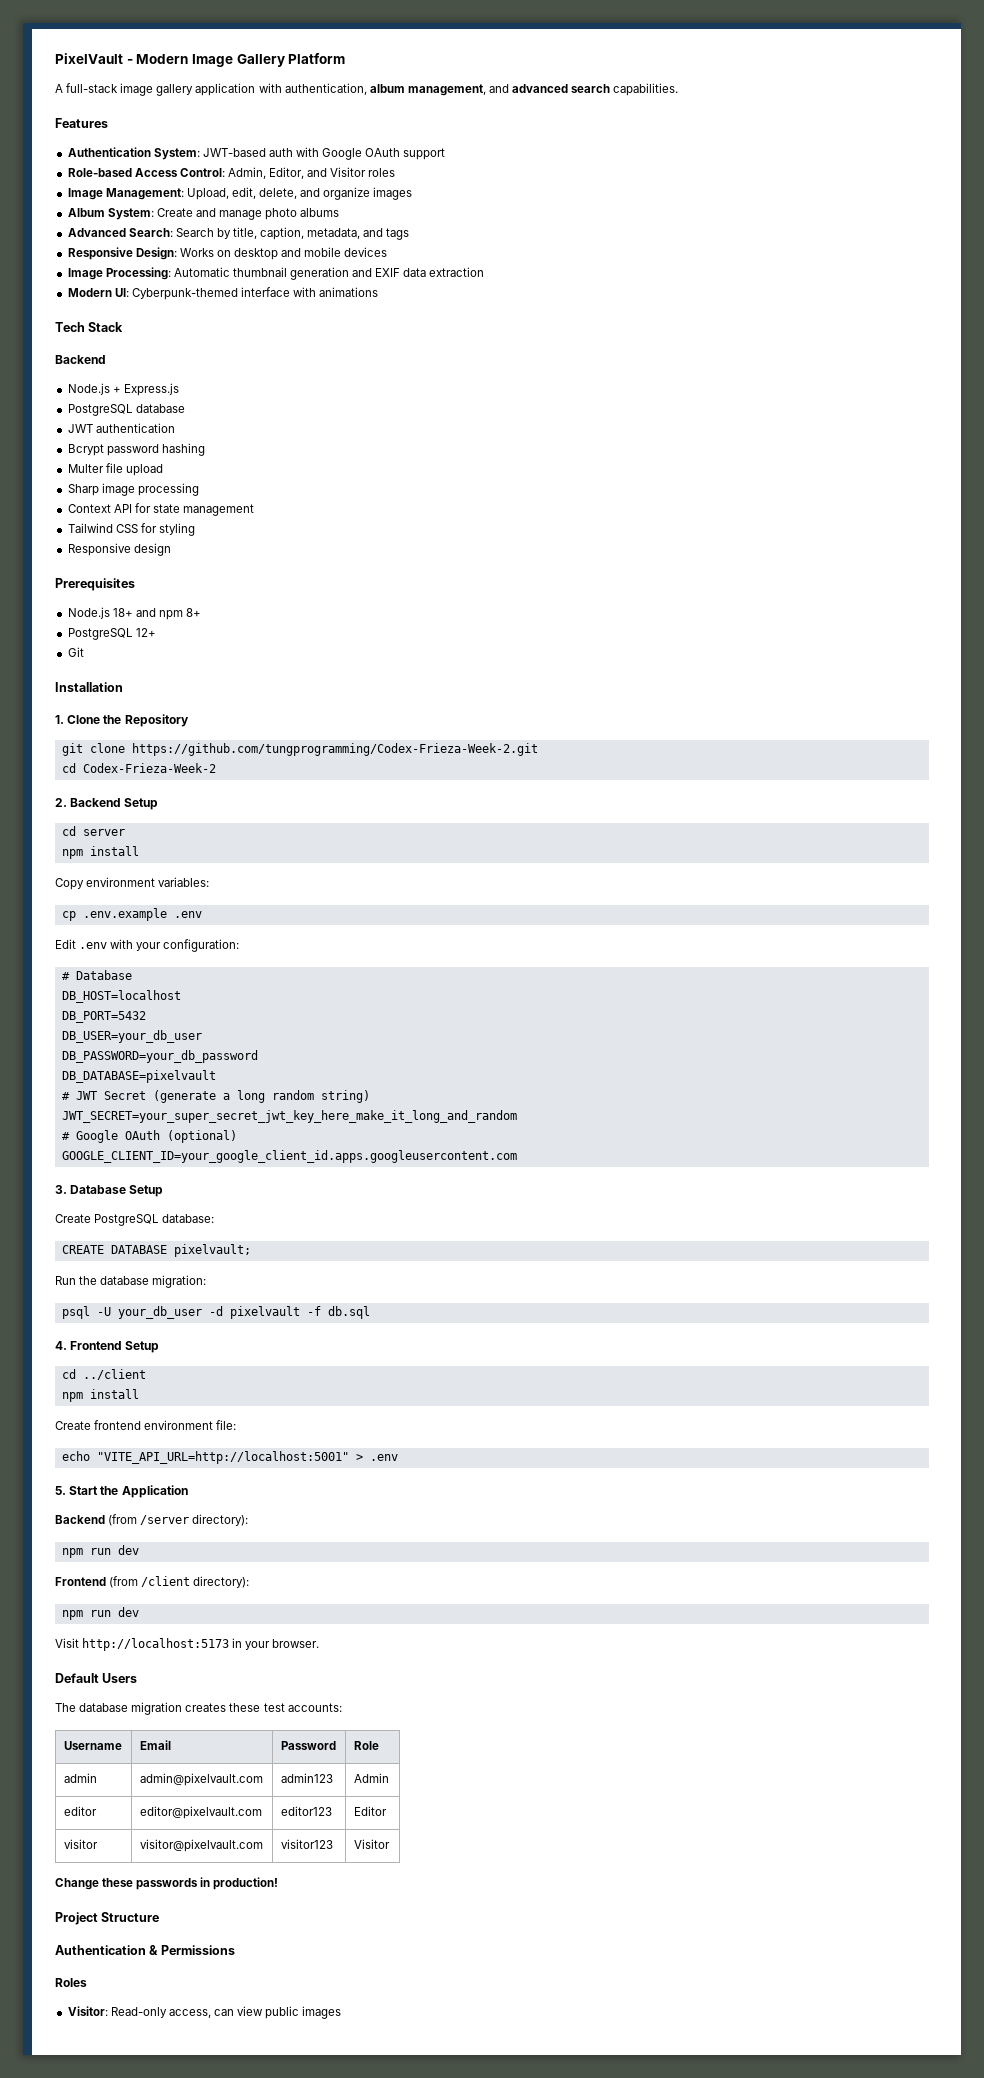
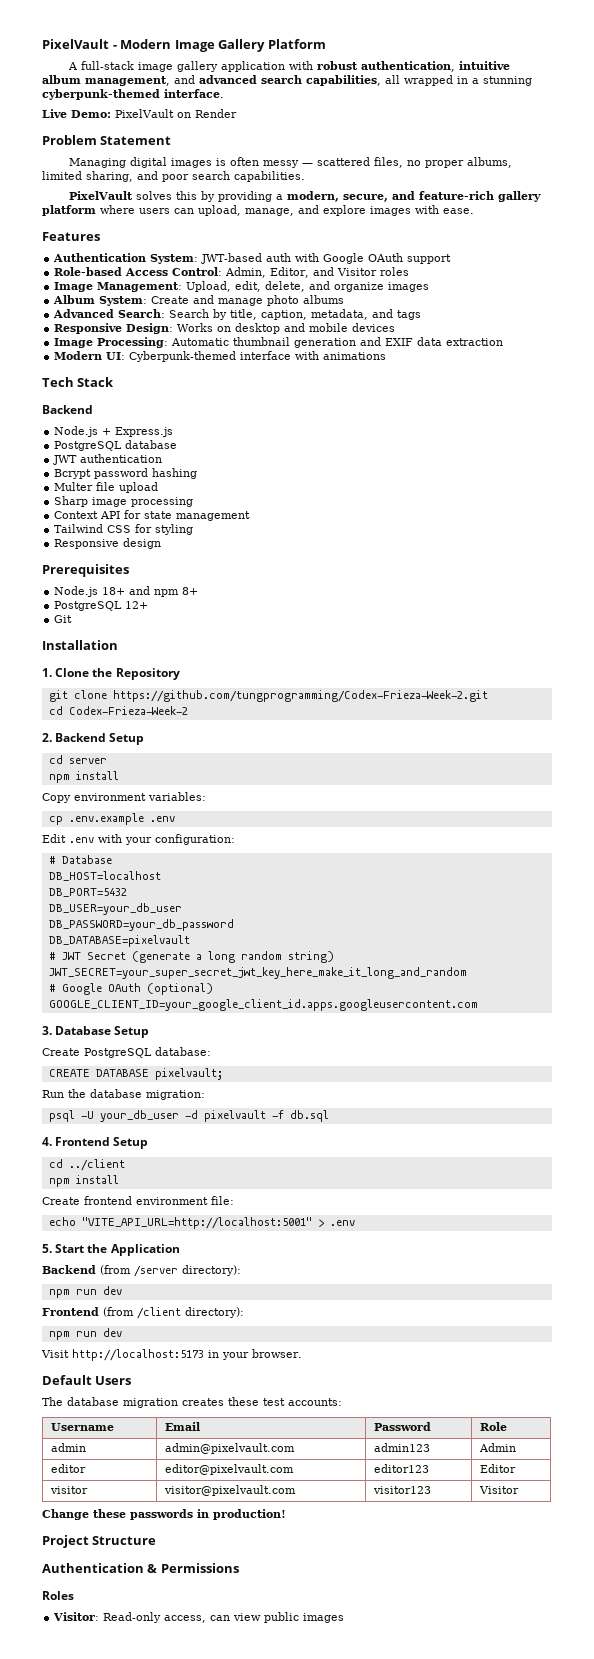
[284,83,367,95] authentication, -> [317,61,511,72] robust authentication, intuitive
[613,83,679,96] capabilities. -> [306,75,532,86] [42,89,224,100] [42,109,237,118] [42,135,172,145] [69,157,513,168] [42,171,305,182] [69,191,542,202] [42,205,474,216] capabilities, all wrapped in a stunning cyberpunk-themed interface. // Live Demo: PixelVault on Render // Problem Statement // Managing digital images is often messy — scattered files, no proper albums, limited sharing, and poor search capabilities. // PixelVault solves this by providing a modern, secure, and feature-rich gallery platform where users can upload, manage, and explore images with ease.

